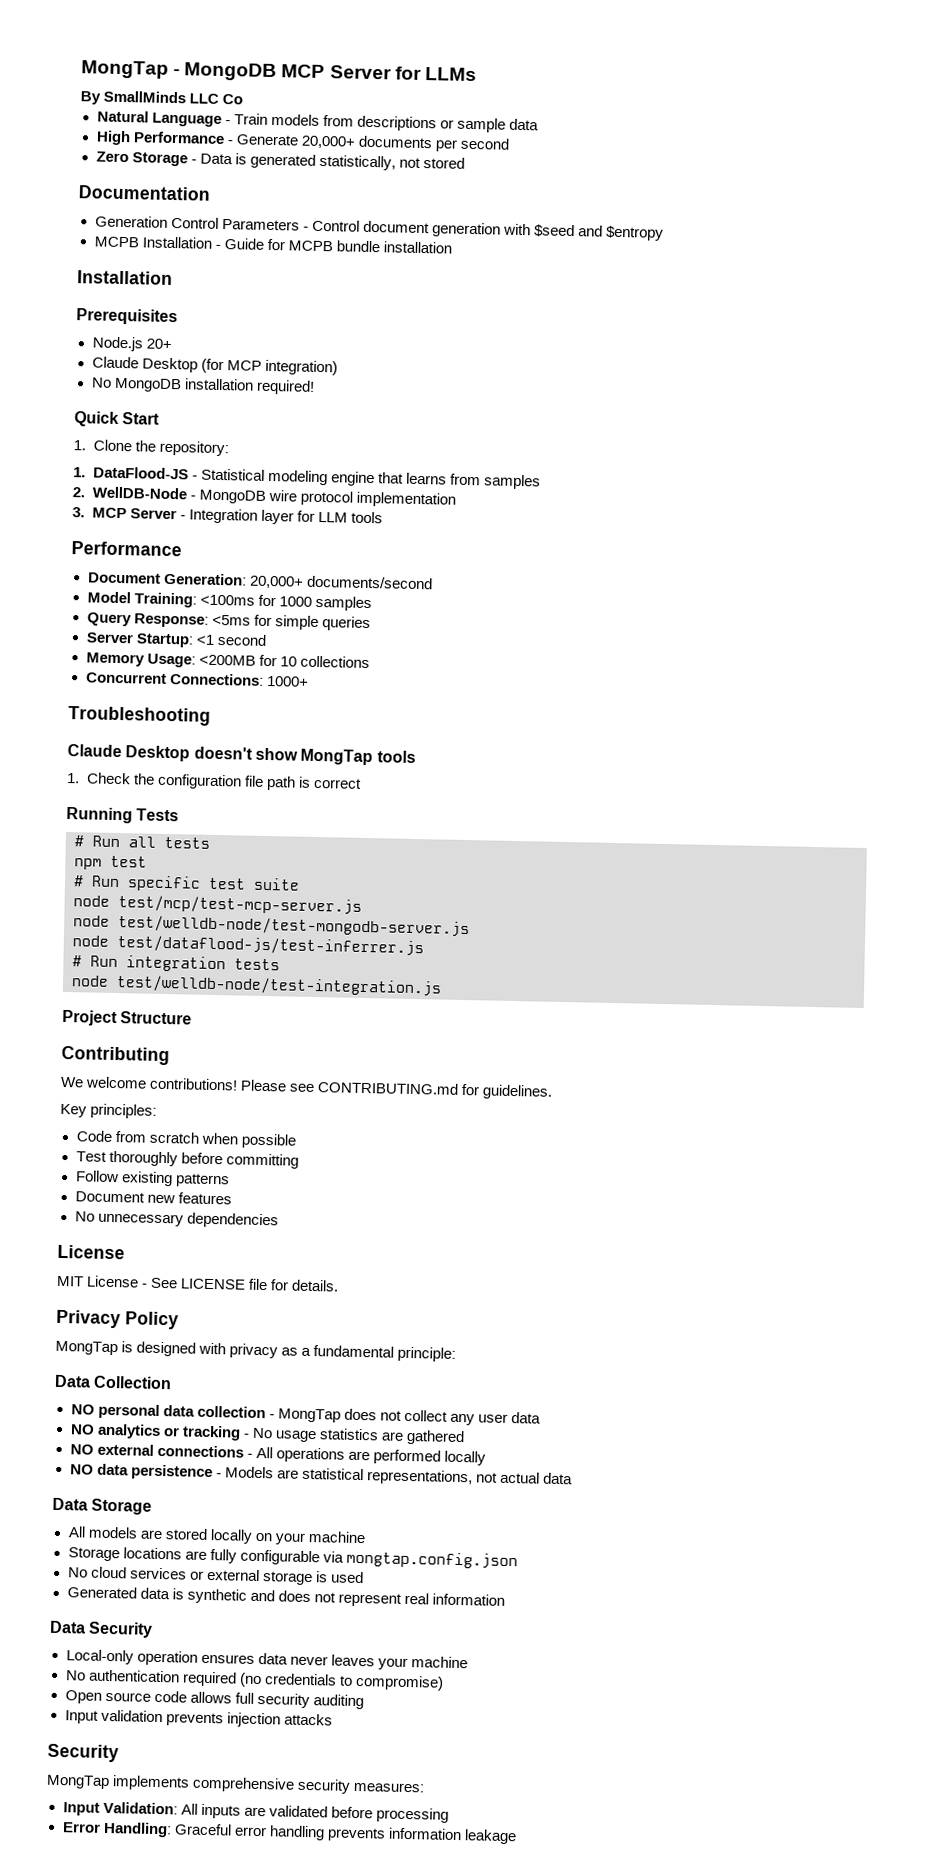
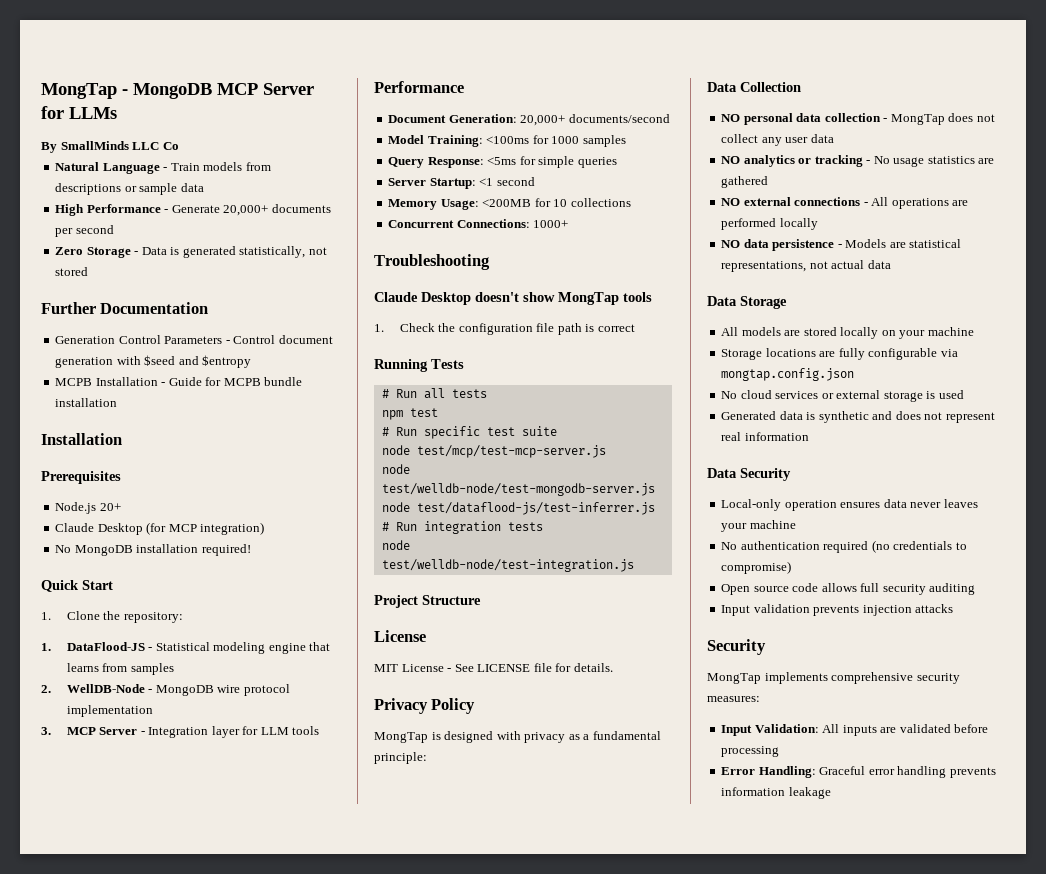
(465, 163) none -> [41,302,96,314] Further
[61,1045,170,1066] [60,1076,554,1100] [60,1103,158,1119] [75,1130,297,1149] [75,1150,299,1169] [75,1170,230,1188] [74,1191,232,1205] [74,1211,279,1229] // Contributing // We welcome contributions! Please see CONTRIBUTING.md for guidelines. // Key principles: // Code from scratch when possible // Test thoroughly before committing // Follow existing patterns // Document new features // No unnecessary dependencies -> (481, 600) none

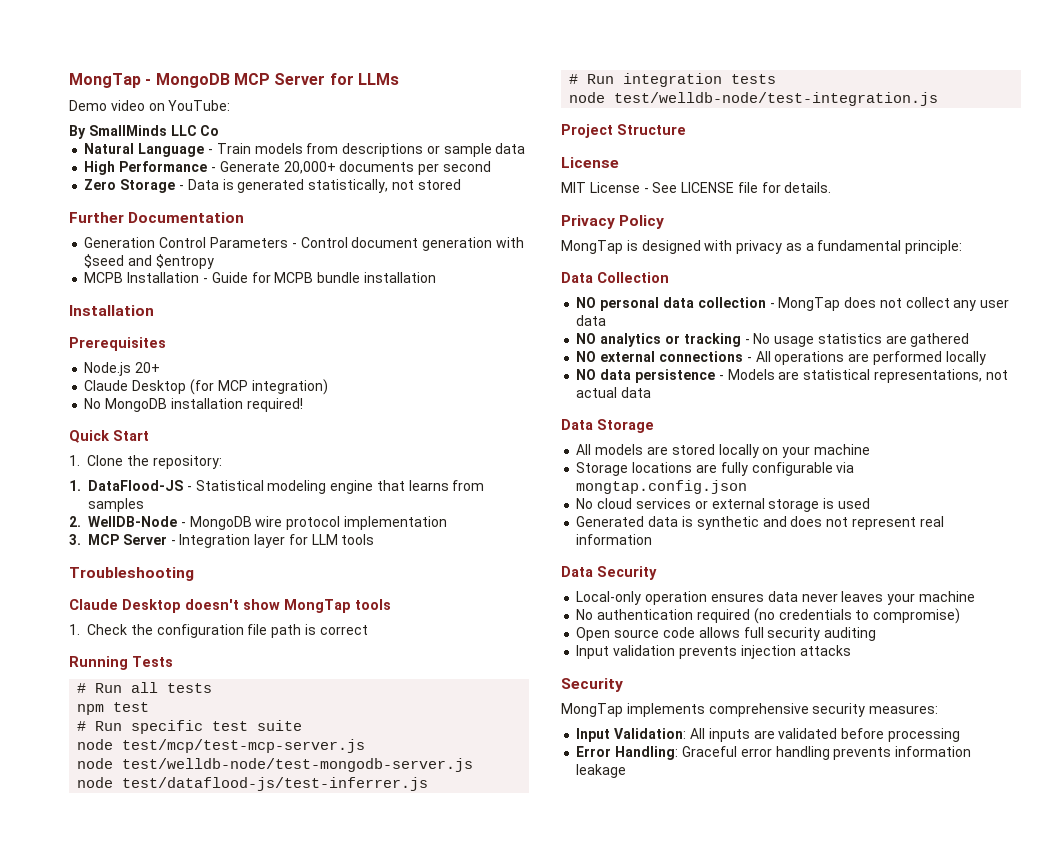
(117, 113) none -> [69,100,231,111] // Demo video on YouTube:
[374,81,464,93] [388,114,670,126] [388,135,626,147] [388,156,617,168] [388,177,535,189] [388,198,631,210] [388,219,569,228] // Performance // Document Generation: 20,000+ documents/second // Model Training: <100ms for 1000 samples // Query Response: <5ms for simple queries // Server Startup: <1 second // Memory Usage: <200MB for 10 collections // Concurrent Connections: 1000+ -> (375, 539) none

